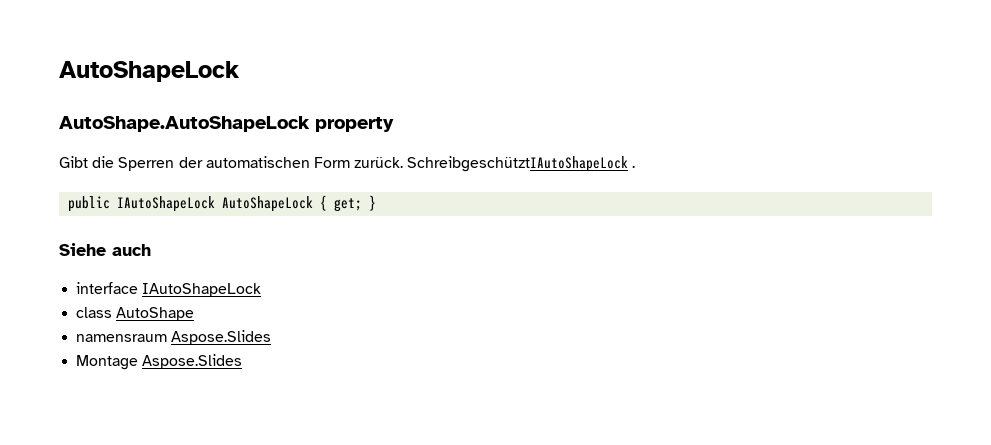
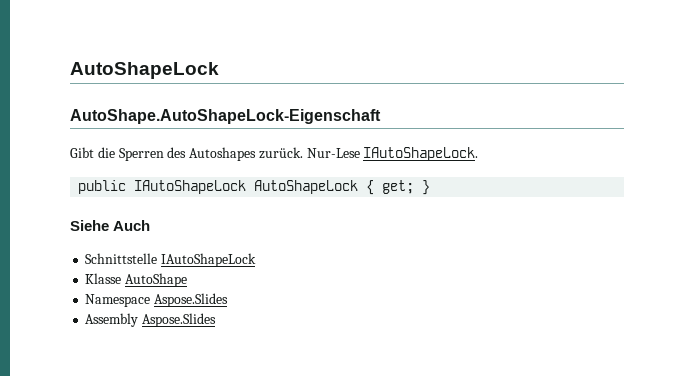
[59,116,394,132] AutoShape.AutoShapeLock property -> [70,109,381,124] AutoShape.AutoShapeLock-Eigenschaft
[178,156,636,172] der automatischen Form zurück. SchreibgeschütztIAutoShapeLock . -> [167,147,479,161] des Autoshapes zurück. Nur-Lese IAutoShapeLock.
[112,244,151,256] [76,282,139,294] auch // interface -> [113,220,151,231] [85,253,158,264] Auch // Schnittstelle
[76,307,113,318] class -> [85,273,122,284] Klasse
[76,334,168,342] namensraum -> [85,294,151,307] Namespace
[76,355,139,370] Montage -> [85,313,139,327] Assembly

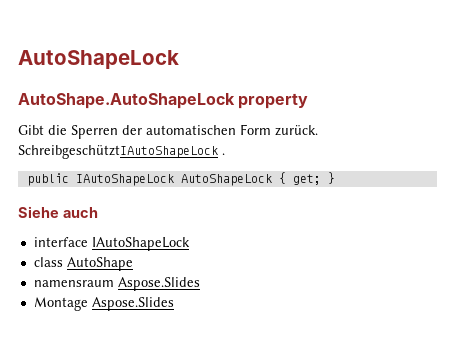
[70,109,381,124] AutoShape.AutoShapeLock-Eigenschaft -> [18,93,309,109] AutoShape.AutoShapeLock property
[167,147,479,161] des Autoshapes zurück. Nur-Lese IAutoShapeLock. -> [122,124,318,136] [18,145,225,159] der automatischen Form zurück. SchreibgeschütztIAutoShapeLock .
[113,220,151,231] [85,253,158,264] Auch // Schnittstelle -> [62,207,98,218] [33,237,88,247] auch // interface
[85,273,122,284] Klasse -> [33,257,63,267] class
[85,294,151,307] Namespace -> [33,280,114,287] namensraum
[85,313,139,327] Assembly -> [33,297,88,311] Montage

